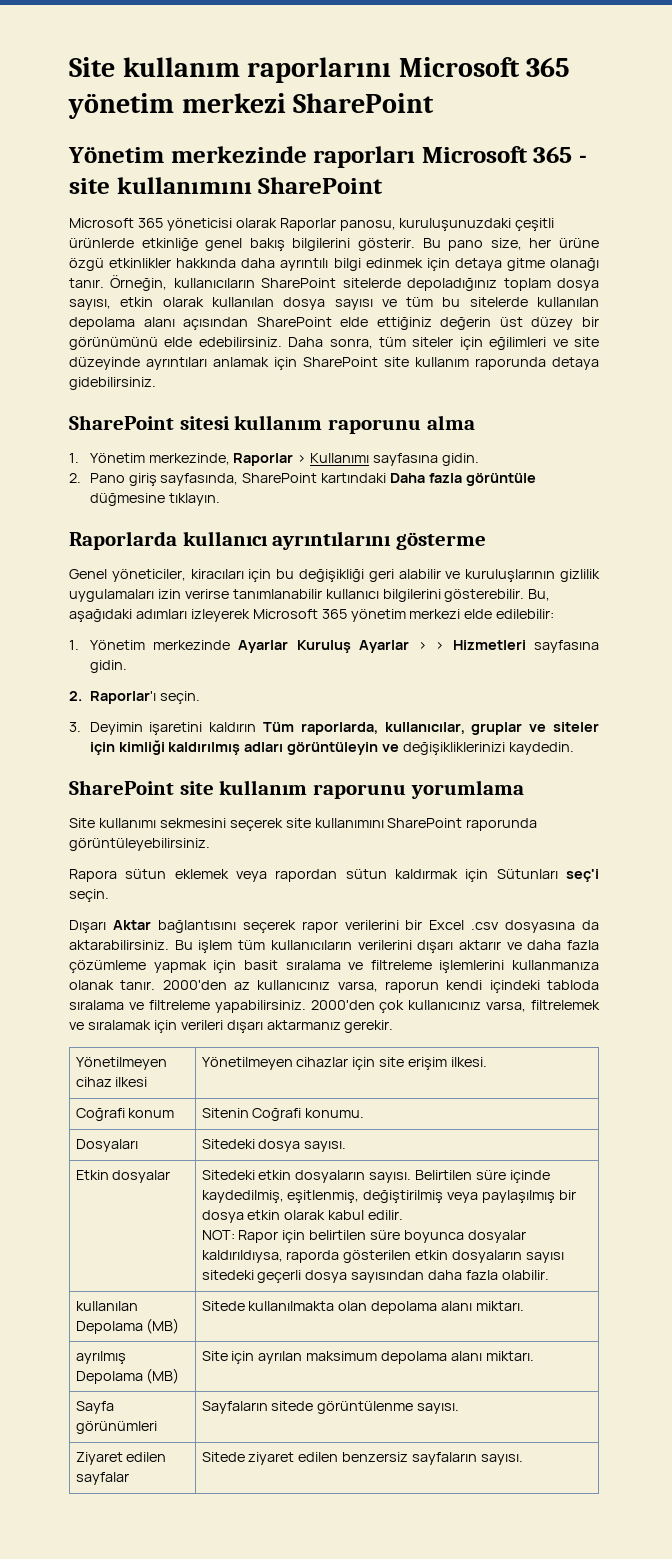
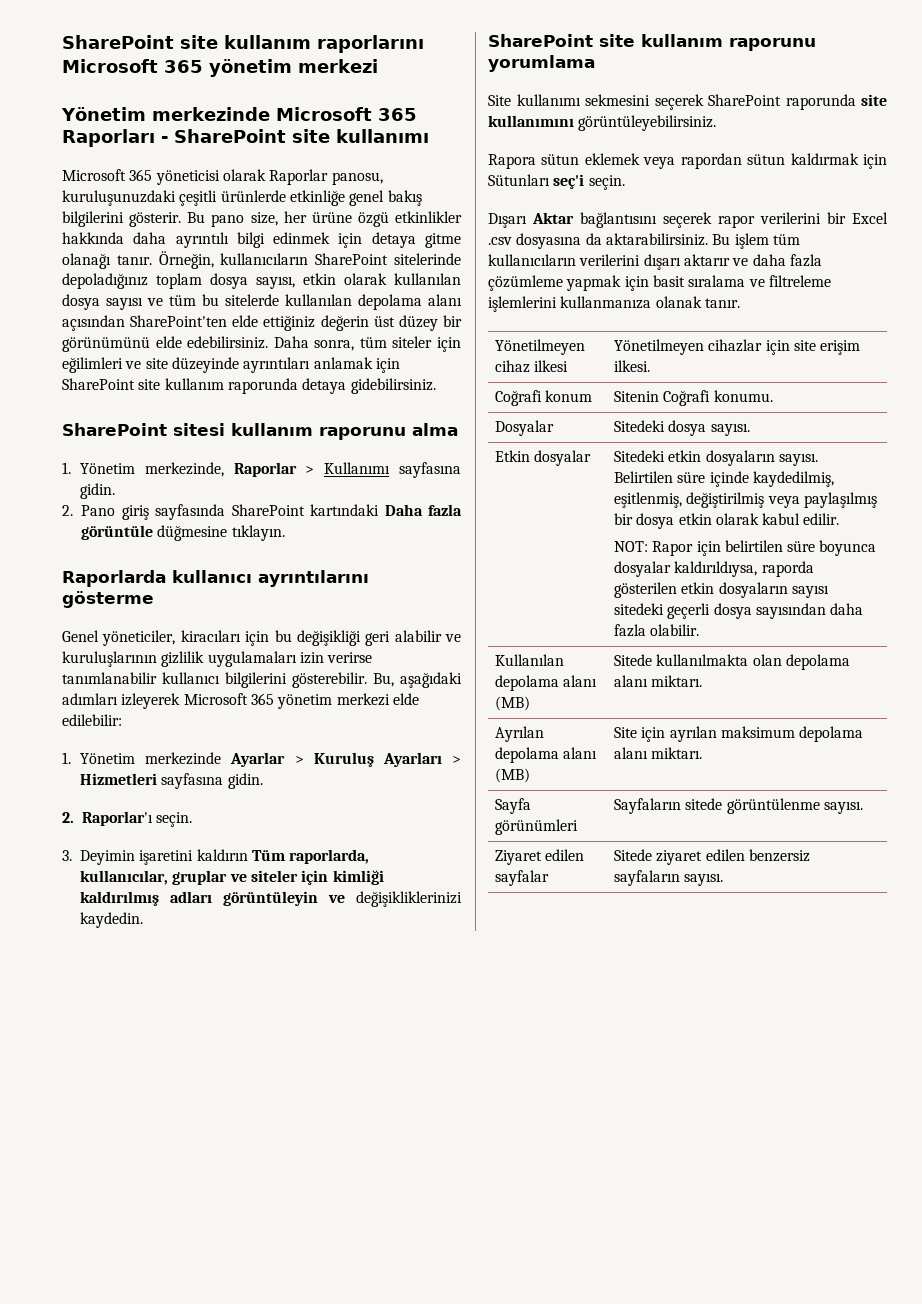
[69,57,115,77] Site -> [62,35,218,49] SharePoint site
[293,93,435,113] [68,146,588,168] [69,177,384,194] SharePoint // Yönetim merkezinde raporları Microsoft 365 - site kullanımını SharePoint -> [61,107,417,121] [62,129,429,147] // Yönetim merkezinde Microsoft 365 Raporları - SharePoint site kullanımı
[342,278,401,288] sitelerde -> [394,253,462,265] sitelerinde
[256,317,332,327] SharePoint -> [130,315,228,327] SharePoint'ten
[160,473,239,486] sayfasında, -> [155,504,225,520] sayfasında
[296,640,427,653] Kuruluş Ayarlar > -> [294,752,442,767] > Kuruluş Ayarları
[285,818,538,831] site kullanımını SharePoint raporunda -> [708,94,887,110] [488,115,574,127] SharePoint raporunda site kullanımını
[162,980,599,993] [69,1000,600,1013] [69,1020,394,1033] 2000'den az kullanıcınız varsa, raporun kendi içindeki tabloda sıralama ve filtreleme yapabilirsiniz. 2000'den çok kullanıcınız varsa, filtrelemek ve sıralamak için verileri dışarı aktarmanız gerekir. -> (740, 303) none
[75,1139,138,1152] Dosyaları -> [494,420,554,436] Dosyalar
[75,1301,138,1311] [75,1321,143,1334] kullanılan Depolama -> [494,654,564,666] [494,675,598,691] Kullanılan depolama alanı
[75,1351,126,1364] [75,1371,143,1384] ayrılmış Depolama -> [494,726,544,742] [494,747,598,763] Ayrılan depolama alanı

